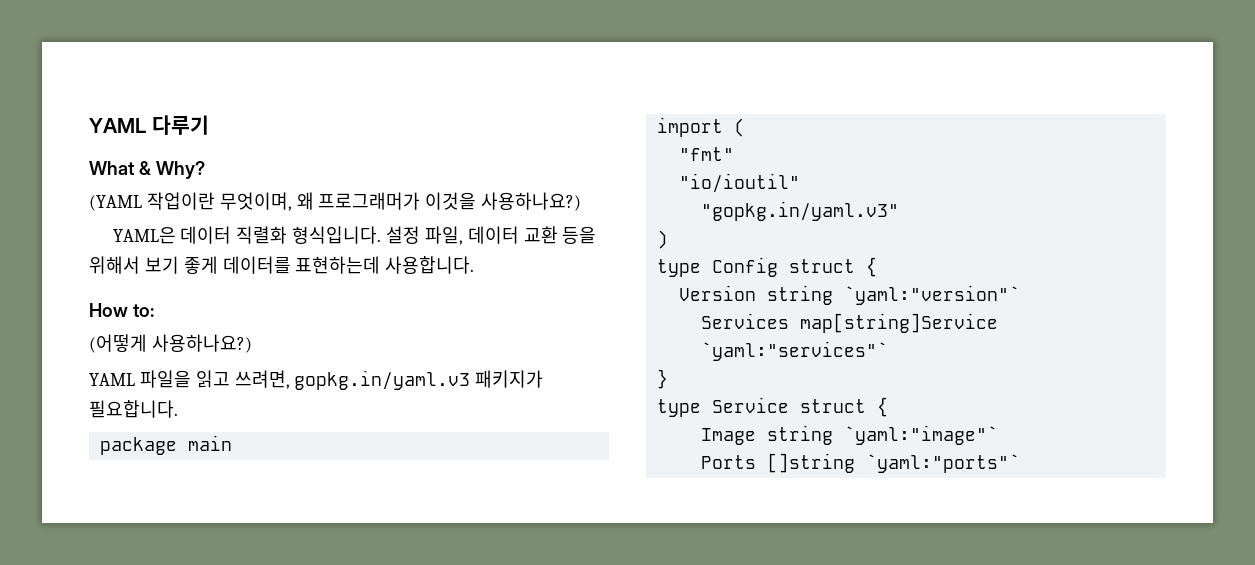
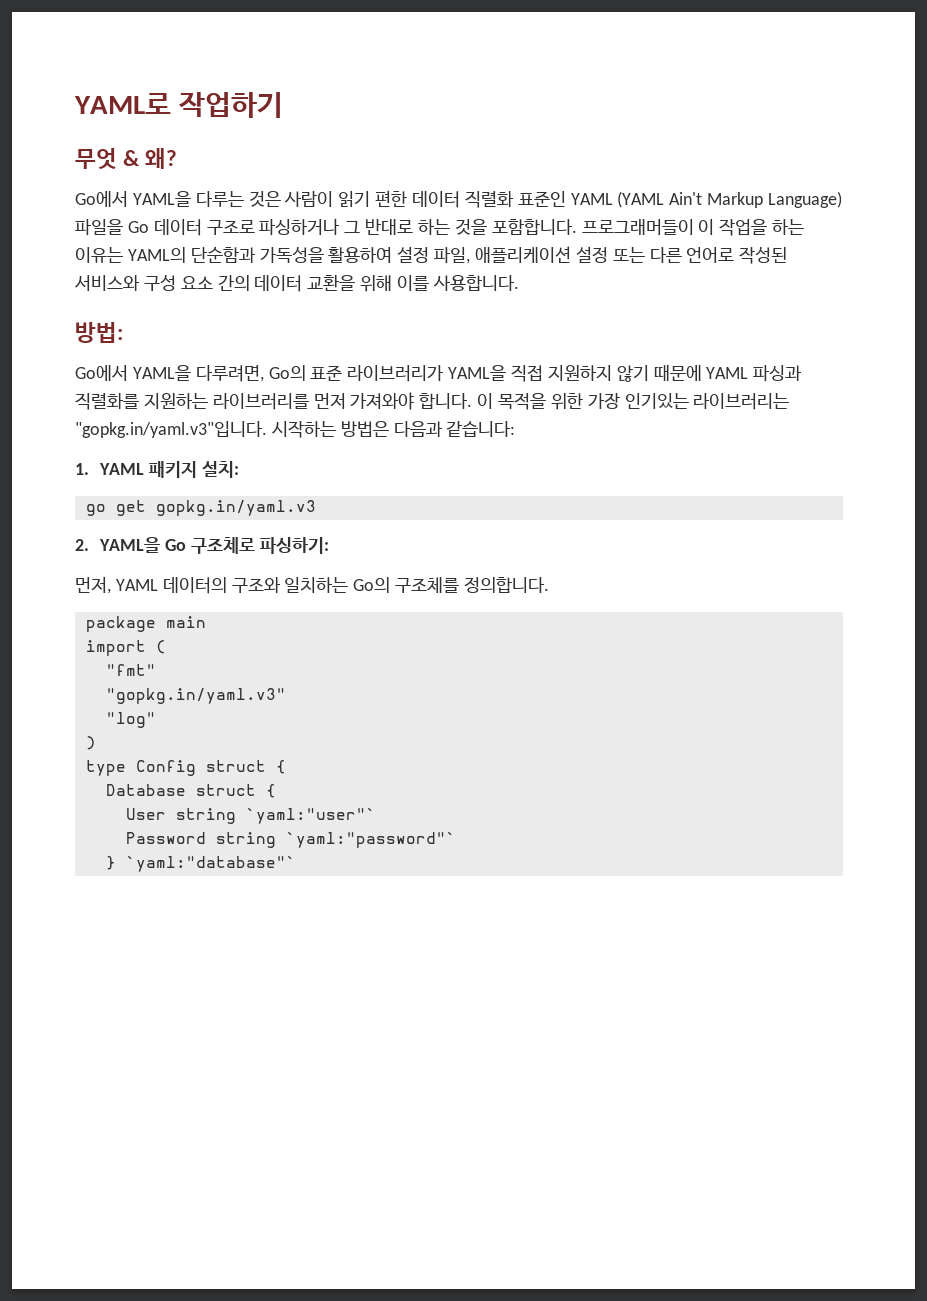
[89,115,209,135] [89,161,205,179] [89,192,582,211] [112,226,597,245] [89,256,475,274] [89,303,154,317] [89,334,252,353] [89,370,544,390] [89,400,178,418] YAML 다루기 // What & Why? // (YAML 작업이란 무엇이며, 왜 프로그래머가 이것을 사용하나요?) // YAML은 데이터 직렬화 형식입니다. 설정 파일, 데이터 교환 등을 위해서 보기 좋게 데이터를 표현하는데 사용합니다. // How to: // (어떻게 사용하나요?) // YAML 파일을 읽고 쓰려면, gopkg.in/yaml.v3 패키지가 필요합니다. -> [74,92,283,118] [75,148,178,169] [75,190,843,208] [75,218,805,236] [75,246,788,264] [74,274,519,292] [75,322,123,343] [75,364,803,382] [75,392,790,410] [75,420,516,438] [75,461,240,478] [85,500,316,516] [75,537,330,554] [75,577,550,594] YAML로 작업하기 // 무엇 & 왜? // Go에서 YAML을 다루는 것은 사람이 읽기 편한 데이터 직렬화 표준인 YAML (YAML Ain't Markup Language) 파일을 Go 데이터 구조로 파싱하거나 그 반대로 하는 것을 포함합니다. 프로그래머들이 이 작업을 하는 이유는 YAML의 단순함과 가독성을 활용하여 설정 파일, 애플리케이션 설정 또는 다른 언어로 작성된 서비스와 구성 요소 간의 데이터 교환을 위해 이를 사용합니다. // 방법: // Go에서 YAML을 다루려면, Go의 표준 라이브러리가 YAML을 직접 지원하지 않기 때문에 YAML 파싱과 직렬화를 지원하는 라이브러리를 먼저 가져와야 합니다. 이 목적을 위한 가장 인기있는 라이브러리는 "gopkg.in/yaml.v3"입니다. 시작하는 방법은 다음과 같습니다: // 1. YAML 패키지 설치: // go get gopkg.in/yaml.v3 // 2. YAML을 Go 구조체로 파싱하기: // 먼저, YAML 데이터의 구조와 일치하는 Go의 구조체를 정의합니다.
[678,173,800,193] [700,201,899,221] "io/ioutil" // "gopkg.in/yaml.v3" -> [105,688,286,704] [105,712,156,728] "gopkg.in/yaml.v3" // "log"
[678,285,1020,305] [700,313,998,333] [700,341,888,361] [656,369,668,389] [656,397,888,417] [700,425,998,445] [700,453,1020,473] Version string `yaml:"version"` // Services map[string]Service `yaml:"services"` // } // type Service struct { // Image string `yaml:"image"` // Ports []string `yaml:"ports"` -> [105,784,276,798] [125,808,376,824] [125,832,456,848] [105,856,296,872] Database struct { // User string `yaml:"user"` // Password string `yaml:"password"` // } `yaml:"database"`

